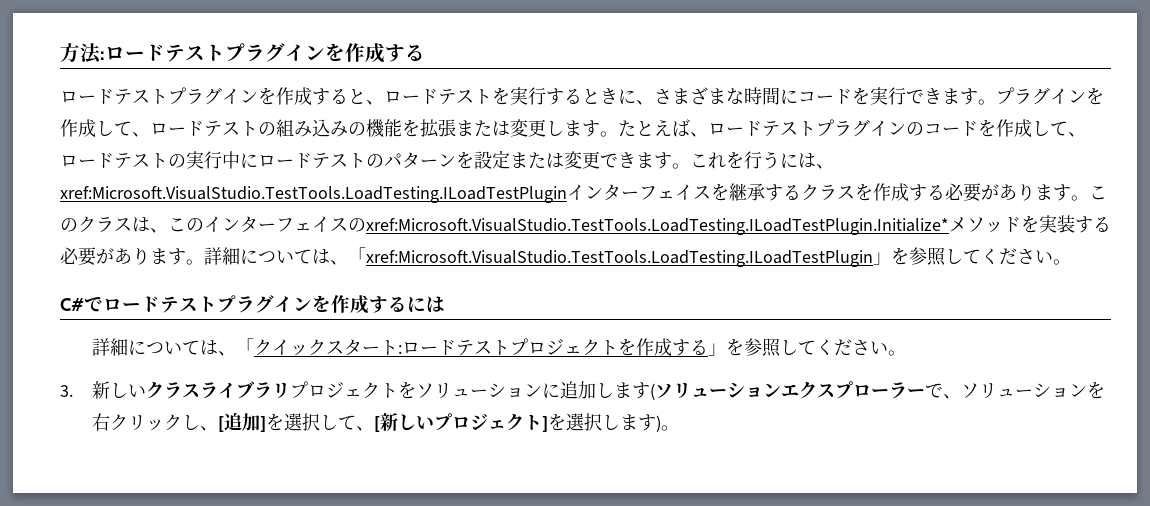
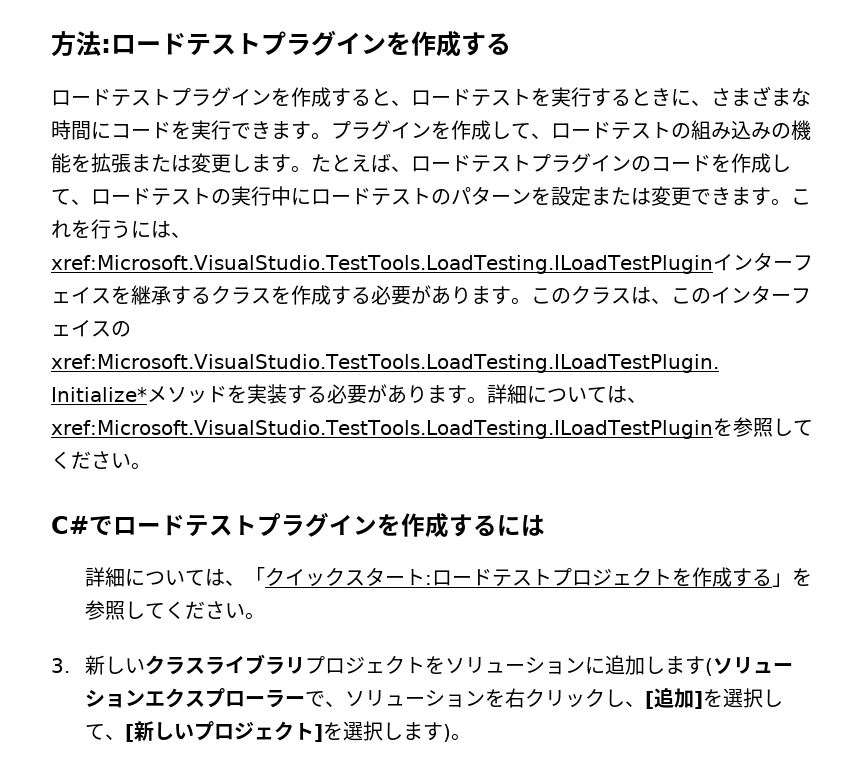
[348,247,891,267] 「xref:Microsoft.VisualStudio.TestTools.LoadTesting.ILoadTestPlugin」 -> [51,420,713,439] xref:Microsoft.VisualStudio.TestTools.LoadTesting.ILoadTestPlugin

